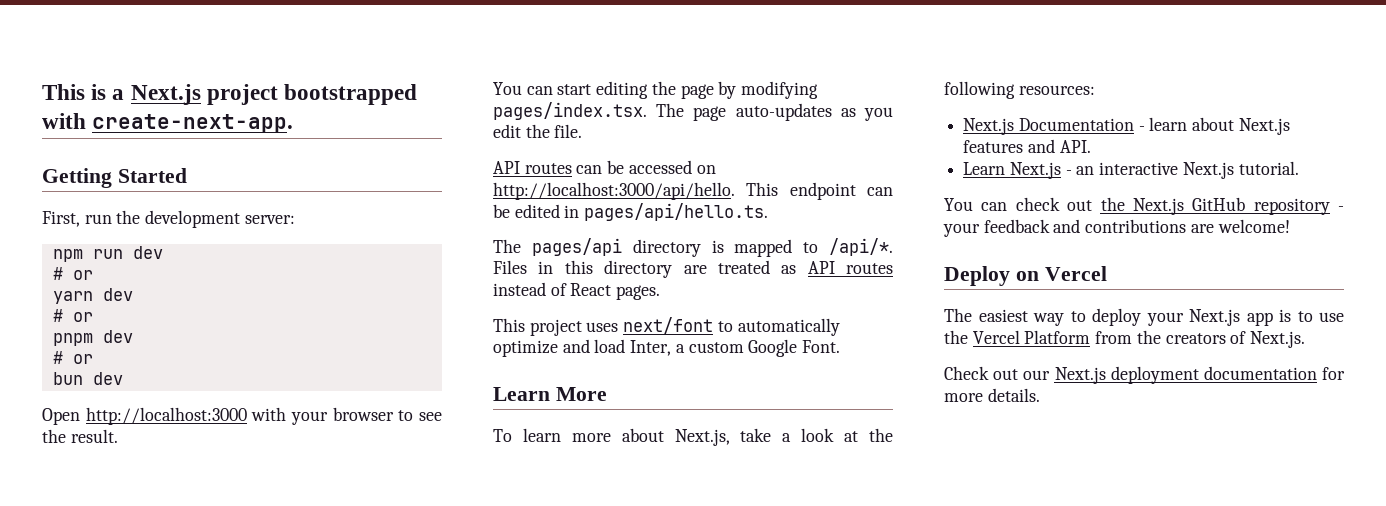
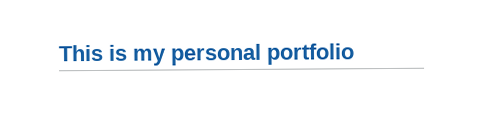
[112,84,418,105] [42,113,294,133] [42,168,187,188] [42,210,295,228] [52,246,163,262] [52,267,93,280] [52,288,133,304] [52,309,93,322] [52,330,133,346] [52,351,93,364] [52,372,123,385] [42,407,443,425] [42,429,118,443] [493,81,819,99] [493,102,893,121] [493,124,583,138] [493,160,716,174] [493,182,893,200] [493,203,769,221] [493,238,893,257] [493,260,893,278] [493,282,661,300] [493,317,840,336] [493,339,841,357] [493,387,607,401] [493,428,894,446] [944,81,1095,99] [963,117,1290,135] [963,139,1091,153] [963,161,1299,179] [944,197,1344,215] [943,219,1290,237] [944,266,1107,286] [944,308,1344,326] [944,330,1306,348] [944,366,1345,384] [944,388,1040,402] a Next.js project bootstrapped with create-next-app. // Getting Started // First, run the development server: // npm run dev // # or // yarn dev // # or // pnpm dev // # or // bun dev // Open http://localhost:3000 with your browser to see the result. // You can start editing the page by modifying pages/index.tsx. The page auto-updates as you edit the file. // API routes can be accessed on http://localhost:3000/api/hello. This endpoint can be edited in pages/api/hello.ts. // The pages/api directory is mapped to /api/*. Files in this directory are treated as API routes instead of React pages. // This project uses next/font to automatically optimize and load Inter, a custom Google Font. // Learn More // To learn more about Next.js, take a look at the following resources: // Next.js Documentation - learn about Next.js features and API. // Learn Next.js - an interactive Next.js tutorial. // You can check out the Next.js GitHub repository - your feedback and contributions are welcome! // Deploy on Vercel // The easiest way to deploy your Next.js app is to use the Vercel Platform from the creators of Next.js. // Check out our Next.js deployment documentation for more details. -> [132,43,355,66] my personal portfolio

